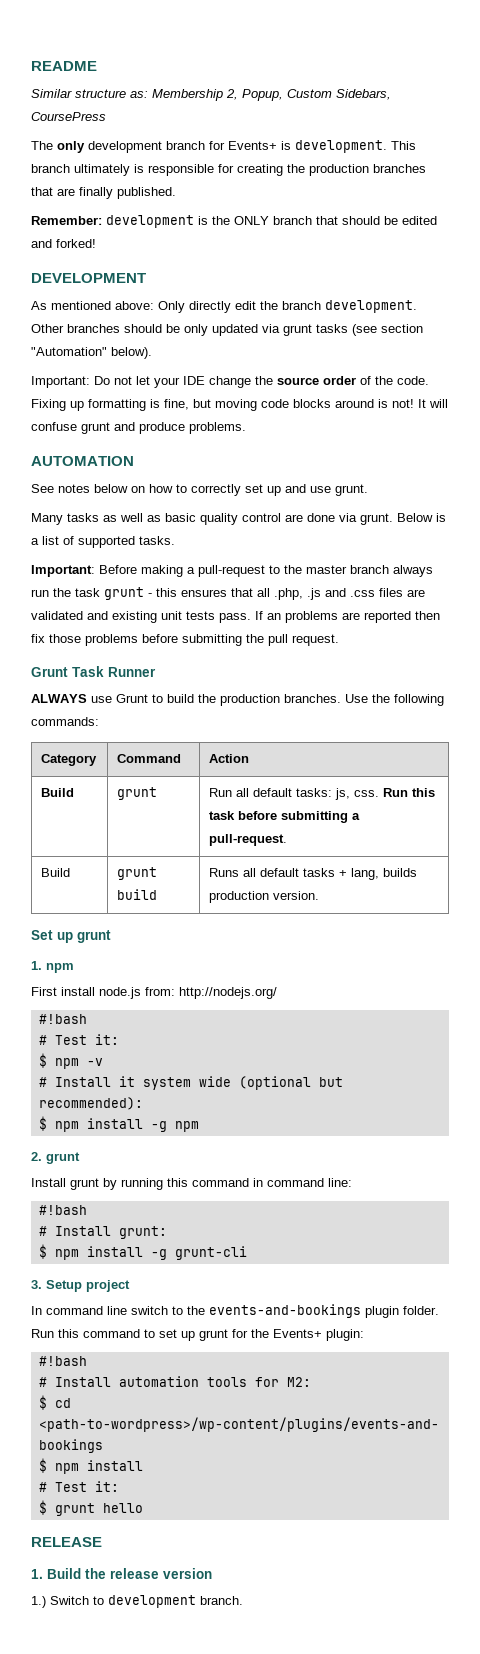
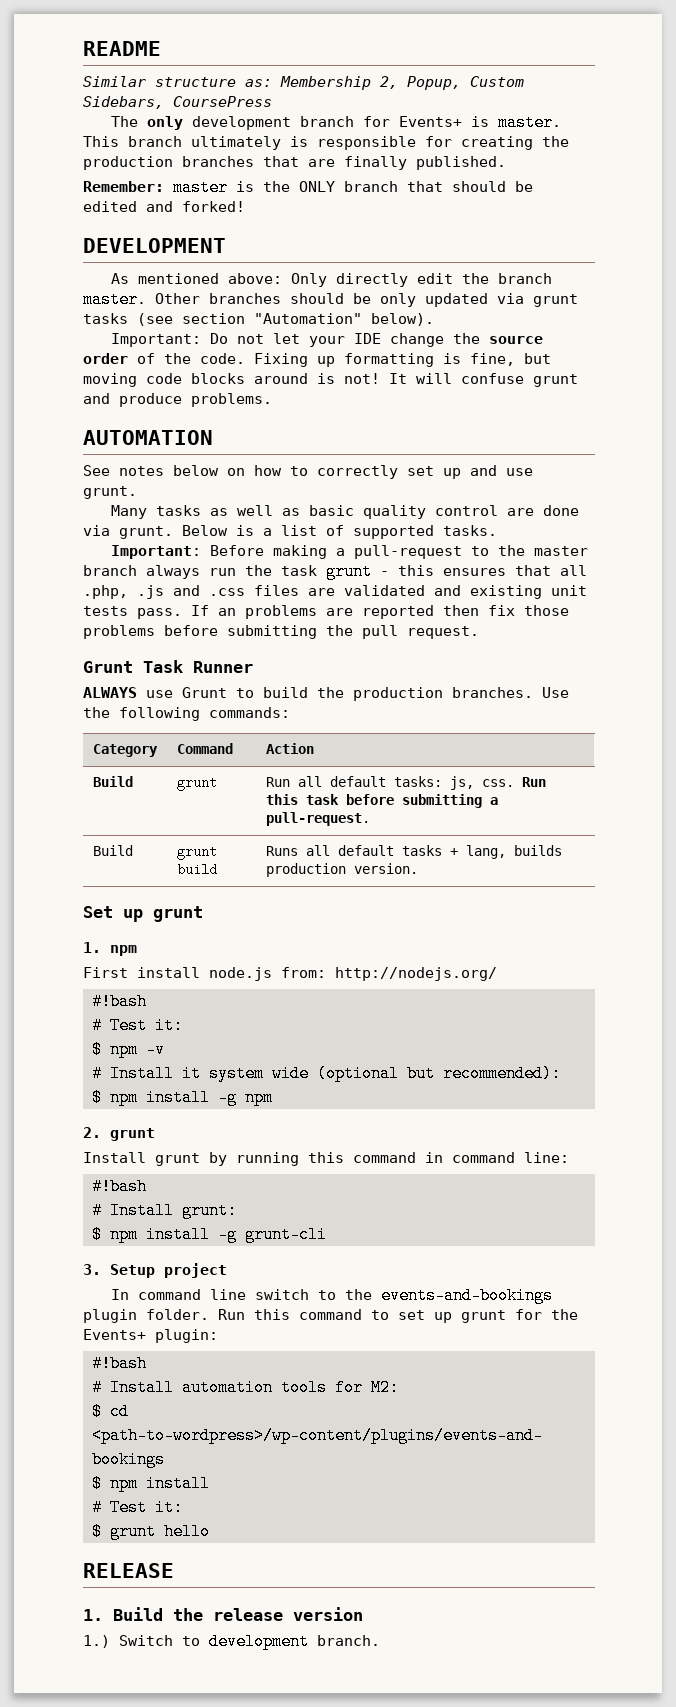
[295,140,387,153] development. -> [497,114,561,131] master.
[106,215,194,228] development -> [173,179,228,196] master
[325,300,417,313] development. -> [83,291,146,308] master.

